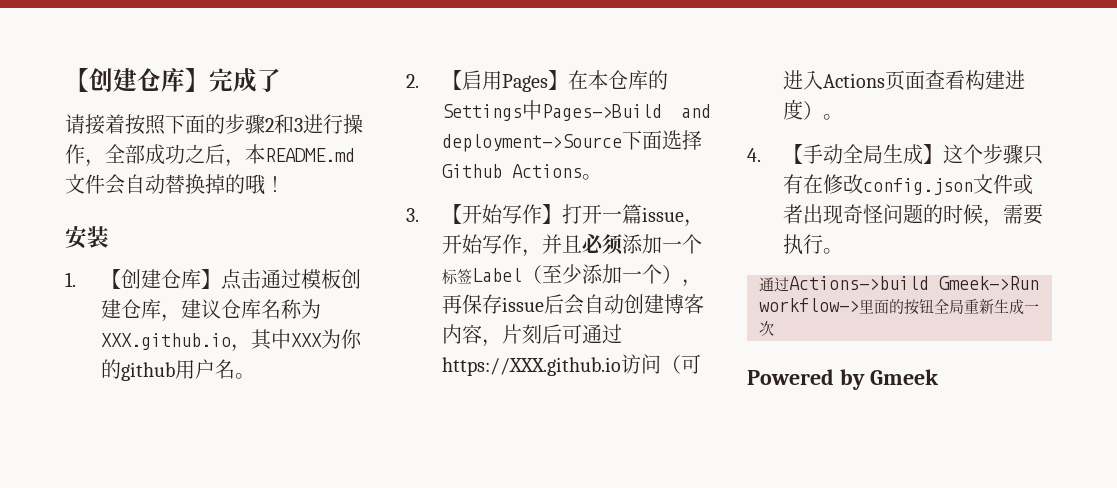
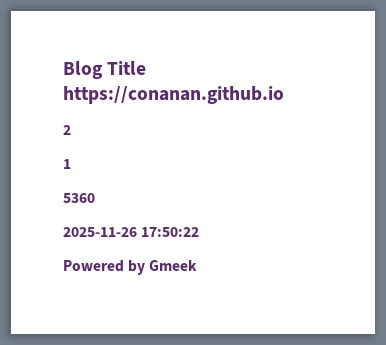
[65,68,281,92] [65,114,363,135] [65,144,355,167] [65,174,285,195] [65,226,109,249] [65,269,362,290] [101,299,322,322] [101,329,363,352] [101,359,256,381] [406,70,669,92] [442,100,711,121] [442,130,703,152] [442,164,603,180] [406,204,705,227] [442,234,703,257] [442,264,703,287] [442,294,705,315] [442,324,623,347] [442,354,702,376] [783,70,1026,90] [783,99,844,120] [747,144,1044,165] [783,174,1034,195] [783,204,1044,227] [783,234,844,255] [759,276,1039,292] [759,298,1039,315] [759,321,774,336] 【创建仓库】完成了 // 请接着按照下面的步骤2和3进行操作，全部成功之后，本README.md文件会自动替换掉的哦！ // 安装 // 1.【创建仓库】点击通过模板创建仓库，建议仓库名称为XXX.github.io，其中XXX为你的github用户名。 // 2.【启用Pages】在本仓库的Settings中Pages->Build and deployment->Source下面选择Github Actions。 // 3.【开始写作】打开一篇issue，开始写作，并且必须添加一个标签Label（至少添加一个），再保存issue后会自动创建博客内容，片刻后可通过https://XXX.github.io访问（可进入Actions页面查看构建进度）。 // 4.【手动全局生成】这个步骤只有在修改config.json文件或者出现奇怪问题的时候，需要执行。 // 通过Actions->build Gmeek->Run workflow->里面的按钮全局重新生成一次 -> [63,61,147,79] [63,86,284,104] [63,125,71,135] [63,159,71,169] [63,193,95,203] [63,227,200,237] Blog Title https://conanan.github.io // 2 // 1 // 5360 // 2025-11-26 17:50:22

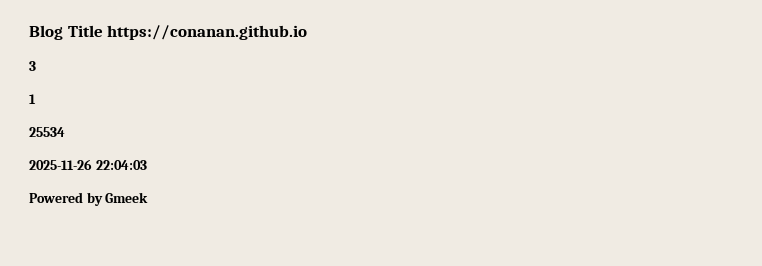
[63,125,71,135] 2 -> [29,61,36,71] 3
[63,193,95,203] 5360 -> [29,127,65,137] 25534
[141,227,200,237] 17:50:22 -> [95,160,147,170] 22:04:03

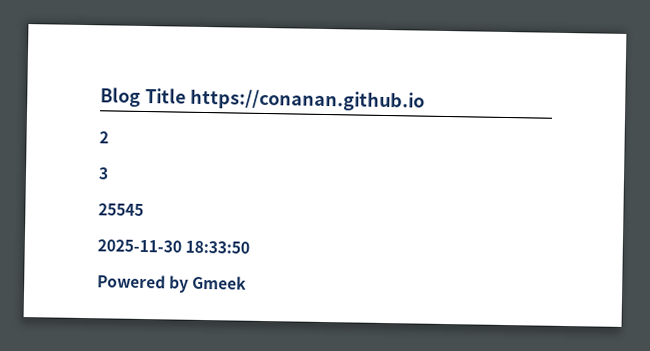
(308, 32) none -> [99,131,109,144] // 2
[29,94,36,104] [29,127,65,137] [29,159,147,170] 1 // 25534 // 2025-11-26 22:04:03 -> [98,203,144,216] [97,239,251,254] 25545 // 2025-11-30 18:33:50

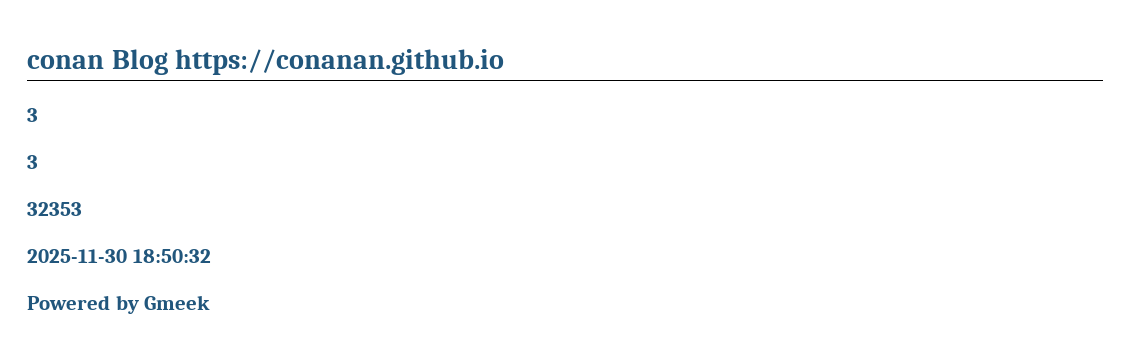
[100,87,186,107] Blog Title -> [27,49,168,75] conan Blog
[99,131,109,144] [98,167,109,180] [98,203,144,216] // 2 // 3 // 25545 -> [27,108,38,122] [27,155,38,169] [27,202,82,216] // 3 // 3 // 32353
[185,240,251,254] 18:33:50 -> [132,249,211,263] 18:50:32

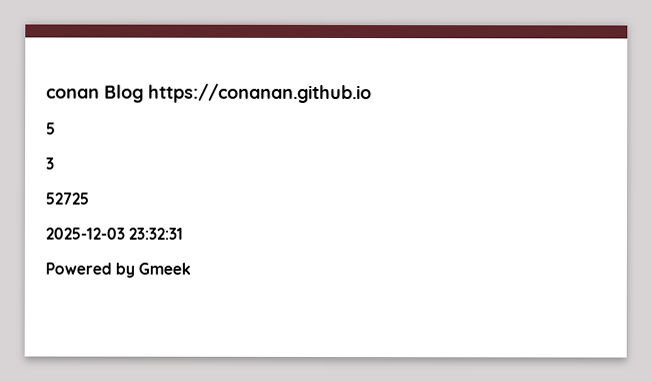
[27,108,38,122] [27,155,38,169] [27,202,82,216] [27,249,211,263] 3 // 3 // 32353 // 2025-11-30 18:50:32 -> [46,122,56,135] [46,157,55,170] [45,192,89,205] [45,227,184,240] 5 // 3 // 52725 // 2025-12-03 23:32:31

